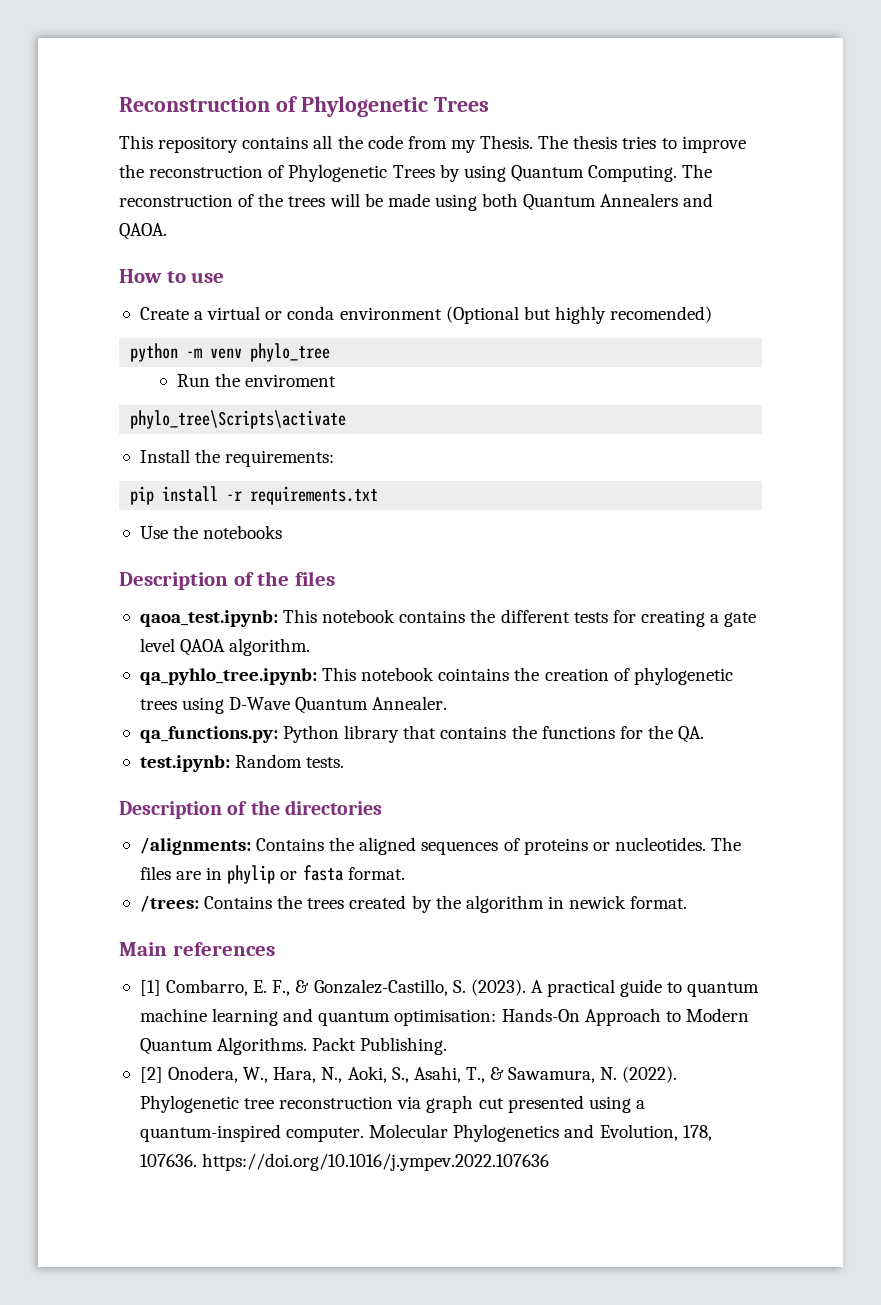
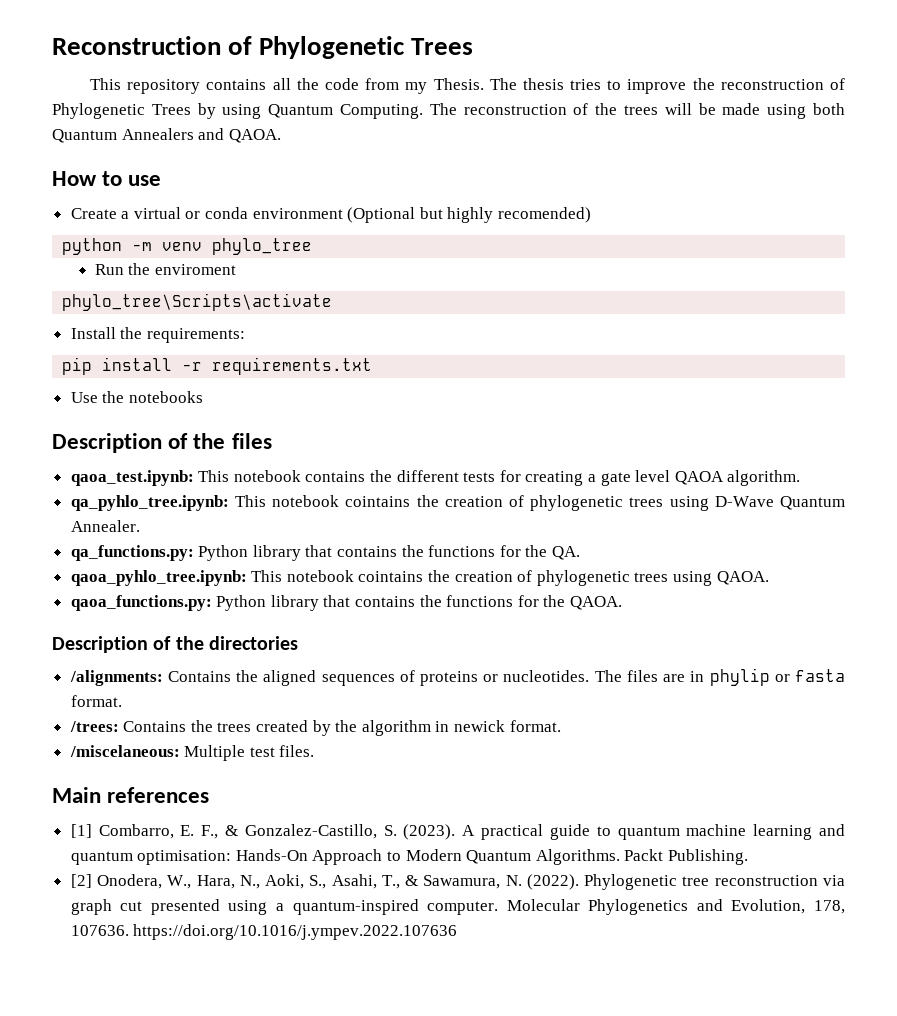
[139,754,345,772] test.ipynb: Random tests. -> [70,570,769,586] [70,595,623,611] qaoa_pyhlo_tree.ipynb: This notebook cointains the creation of phylogenetic trees using QAOA. // qaoa_functions.py: Python library that contains the functions for the QAOA.
(688, 902) none -> [69,745,315,761] // /miscelaneous: Multiple test files.

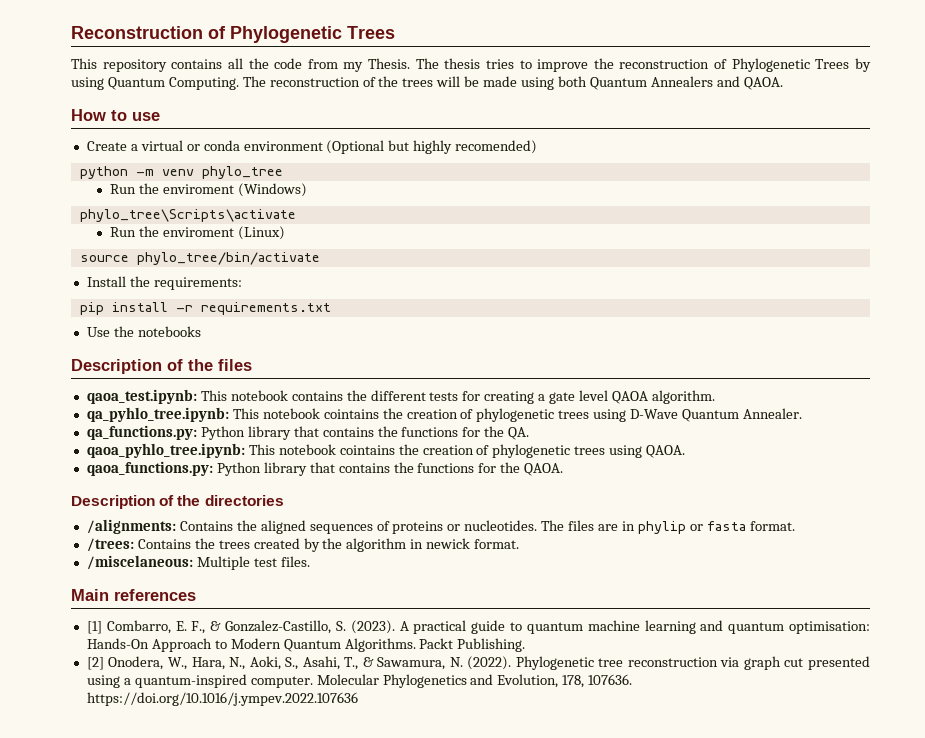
(237, 269) none -> [237,183,307,197] (Windows)
(333, 302) none -> [109,226,285,240] [79,252,320,265] // Run the enviroment (Linux) // source phylo_tree/bin/activate

